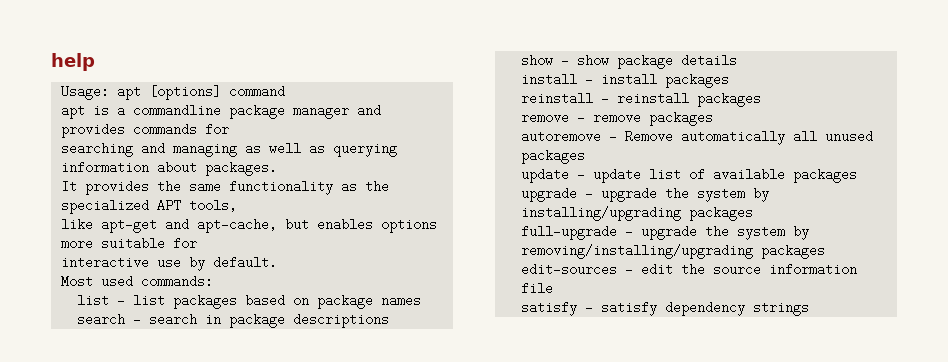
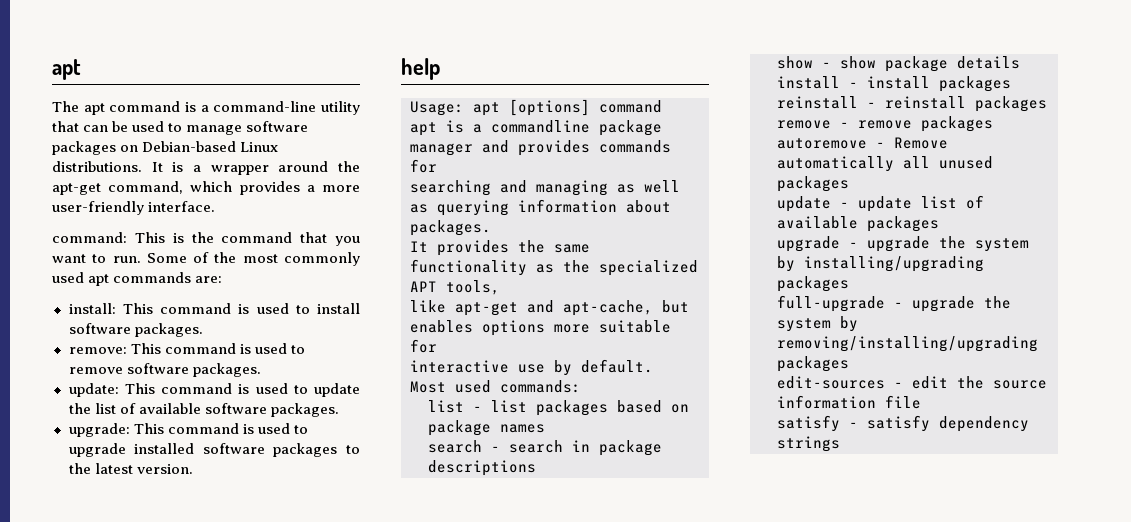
(51, 62) none -> [52,59,81,80] [52,101,360,115] [52,121,309,135] [52,141,279,155] [52,161,360,175] [52,181,360,195] [52,201,216,215] [52,232,360,246] [52,252,360,266] [52,272,223,286] [68,303,360,314] [68,323,203,337] [68,343,305,354] [68,363,261,377] [68,383,360,397] [68,403,339,417] [68,423,308,437] [68,443,360,457] [68,463,193,474] apt // The apt command is a command-line utility that can be used to manage software packages on Debian-based Linux distributions. It is a wrapper around the apt-get command, which provides a more user-friendly interface. // command: This is the command that you want to run. Some of the most commonly used apt commands are: // install: This command is used to install software packages. // remove: This command is used to remove software packages. // update: This command is used to update the list of available software packages. // upgrade: This command is used to upgrade installed software packages to the latest version. //

